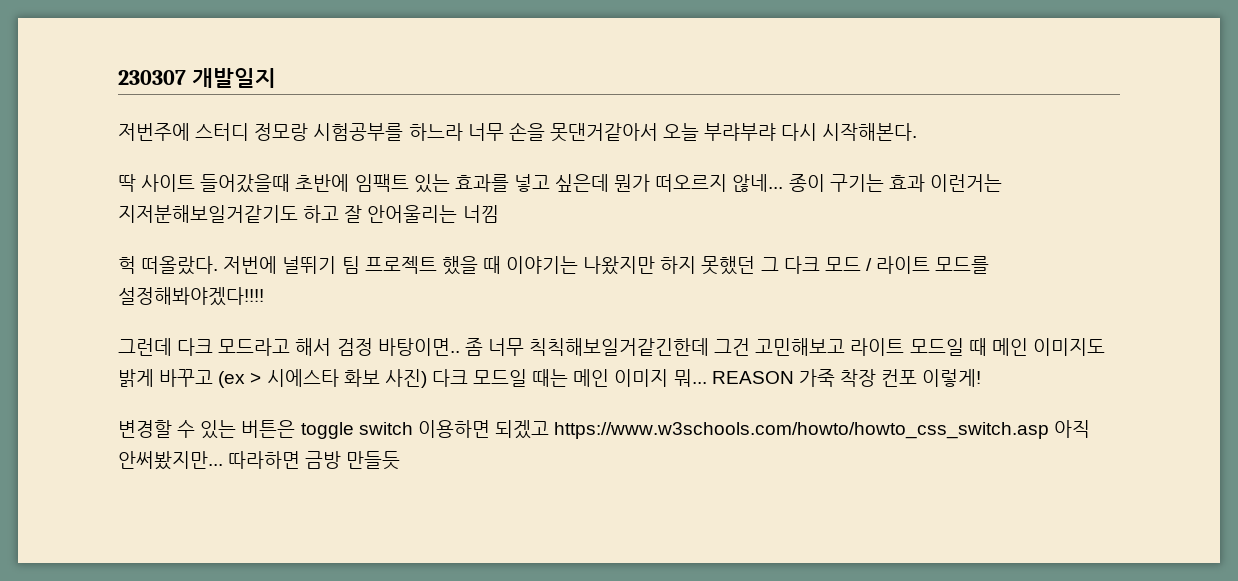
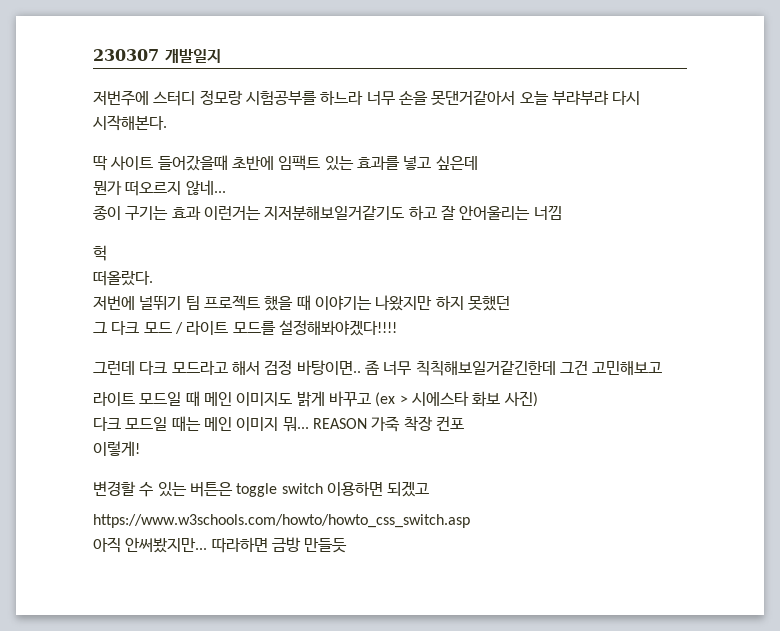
(610, 183) none -> (478, 163) //
(784, 183) none -> (226, 187) //
(136, 265) none -> (107, 253) //
(219, 265) none -> (153, 278) //
(756, 265) none -> (510, 303) //
(846, 347) none -> (663, 368) //
(427, 378) none -> (538, 399) //
(918, 378) none -> (464, 423) //
(549, 429) none -> (430, 489) //
(1050, 430) none -> (470, 521) //

